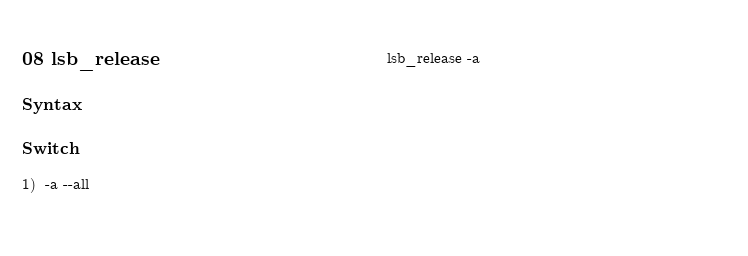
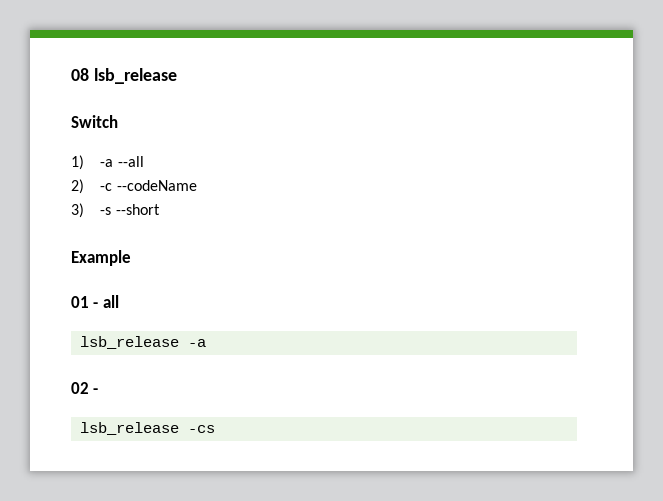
[22,98,82,114] // Syntax -> (177, 76) none
[387,53,480,67] lsb_release -a -> [71,179,197,194] [71,203,160,218] [71,250,131,266] [71,295,119,308] [80,336,207,349] [71,382,99,394] [80,422,216,435] 2) -c --codeName // 3) -s --short // Example // 01 - all // lsb_release -a // 02 - // lsb_release -cs

